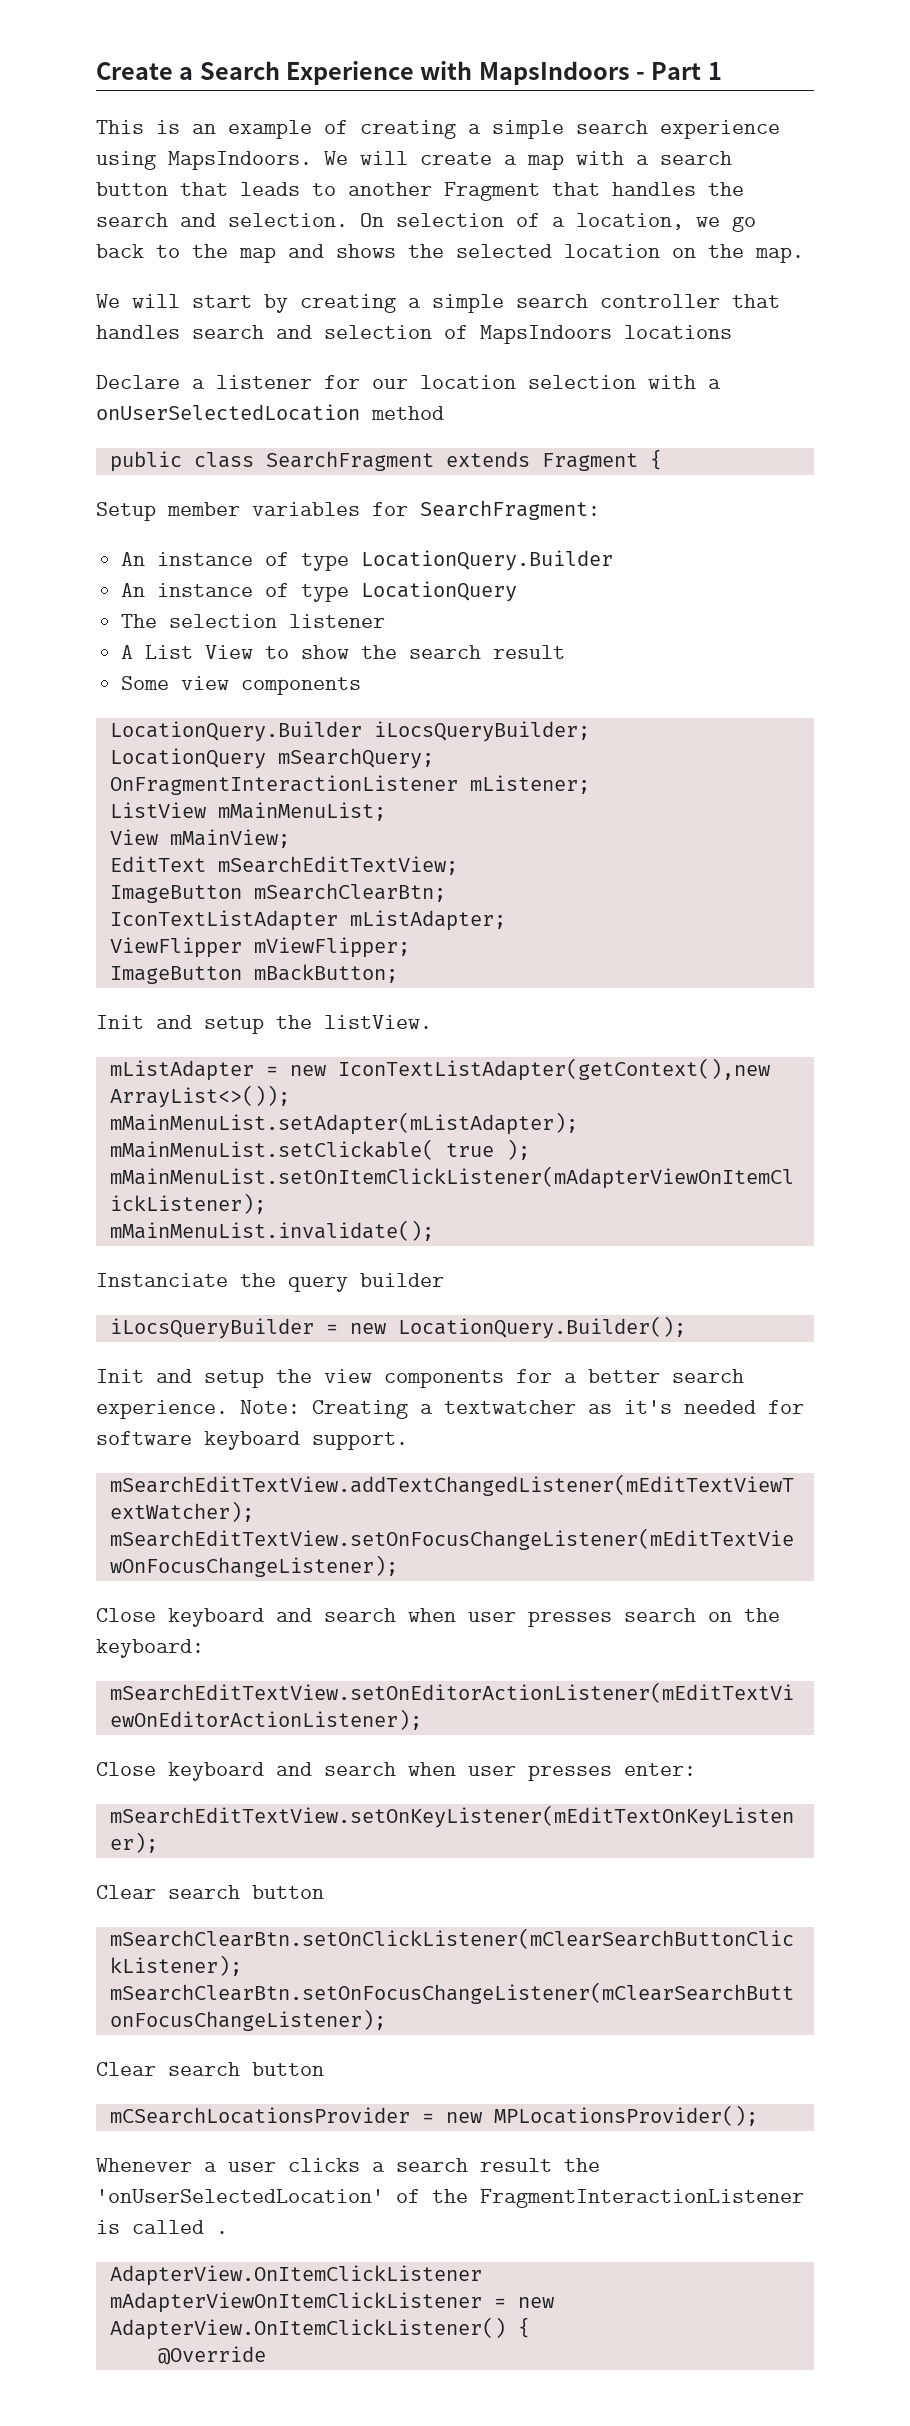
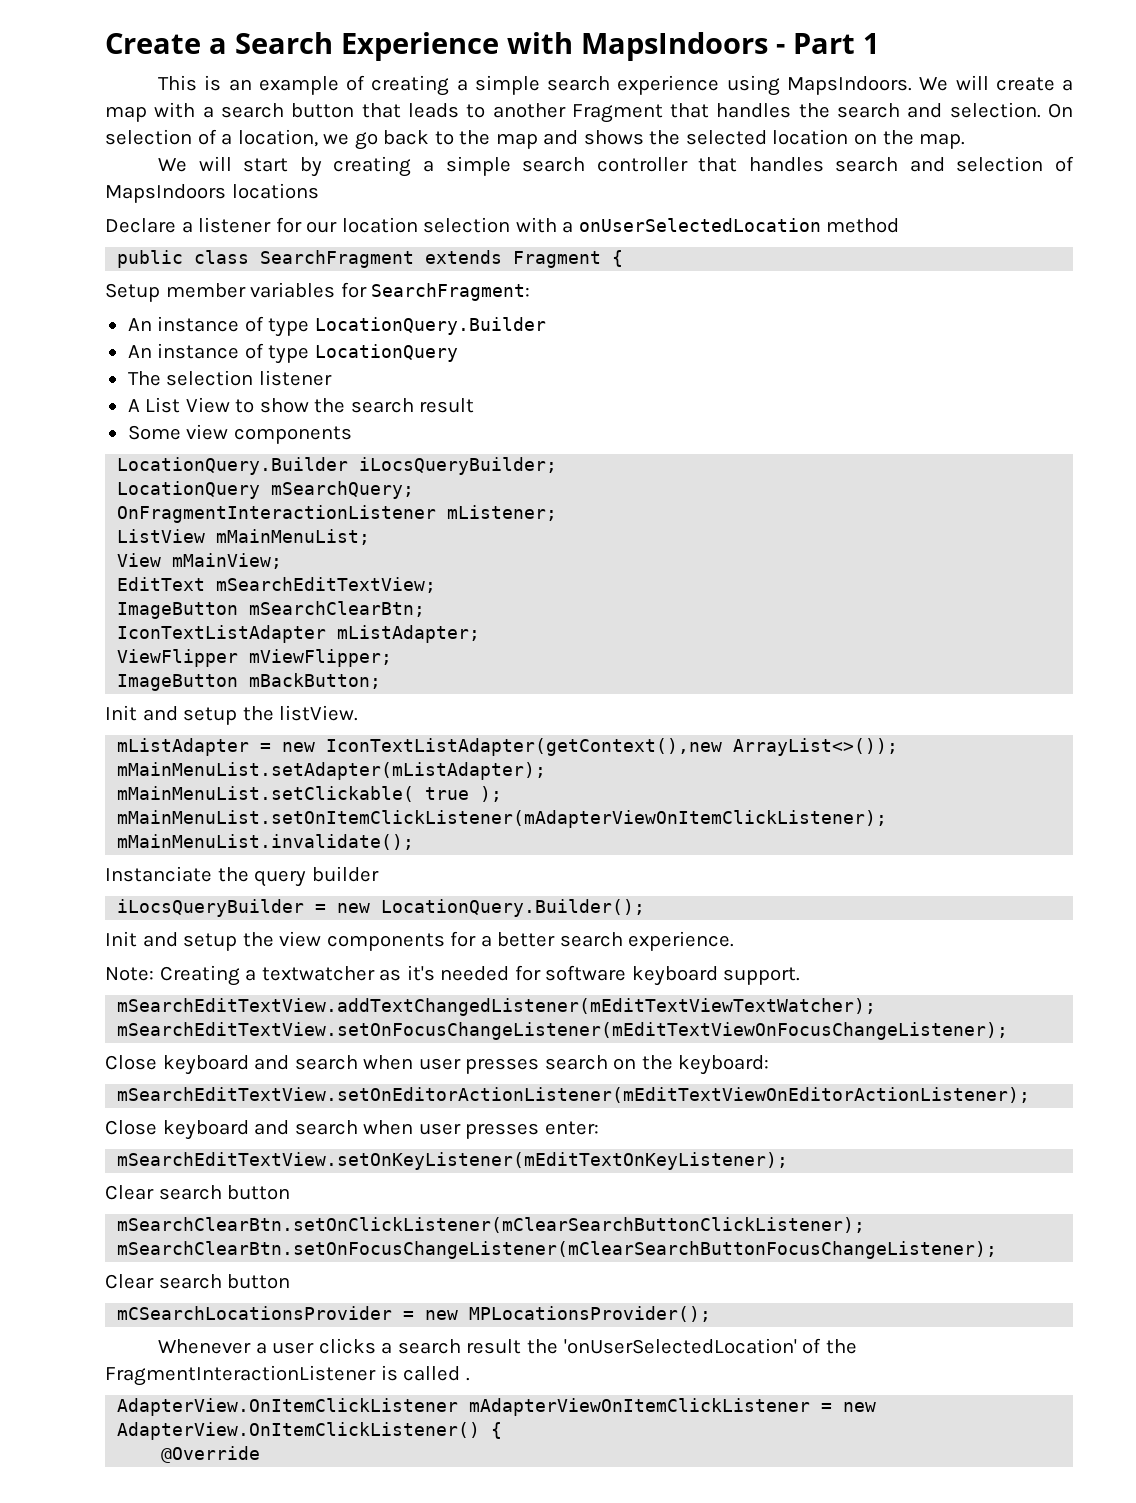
(228, 1409) none -> (735, 941) //

